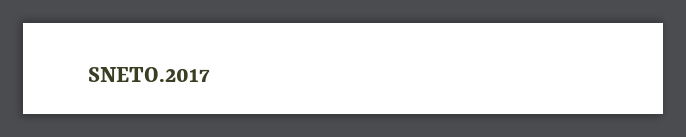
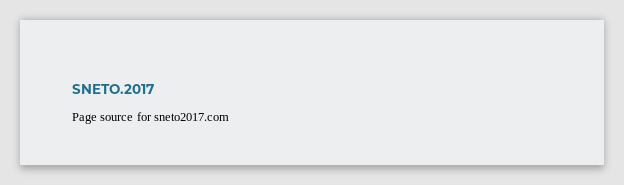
(210, 74) none -> [72,112,230,124] // Page source for sneto2017.com

